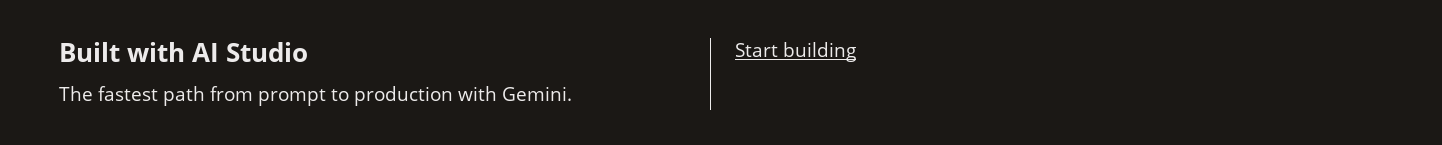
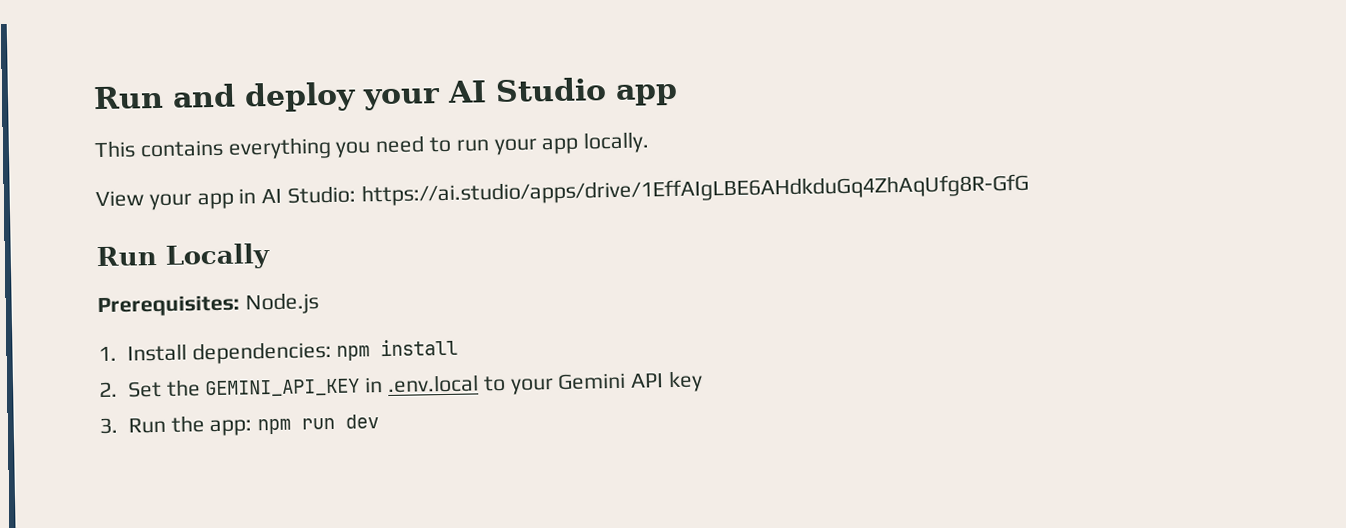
[59,42,309,62] [59,86,572,106] [735,42,856,62] Built with AI Studio // The fastest path from prompt to production with Gemini. // Start building -> [93,77,678,113] [94,131,651,160] [95,173,1029,211] [96,243,271,270] [97,292,319,318] [98,338,459,365] [98,370,703,398] [99,414,380,437] Run and deploy your AI Studio app // This contains everything you need to run your app locally. // View your app in AI Studio: https://ai.studio/apps/drive/1EffAIgLBE6AHdkduGq4ZhAqUfg8R-GfG // Run Locally // Prerequisites: Node.js // 1. Install dependencies: npm install // 2. Set the GEMINI_API_KEY in .env.local to your Gemini API key // 3. Run the app: npm run dev

